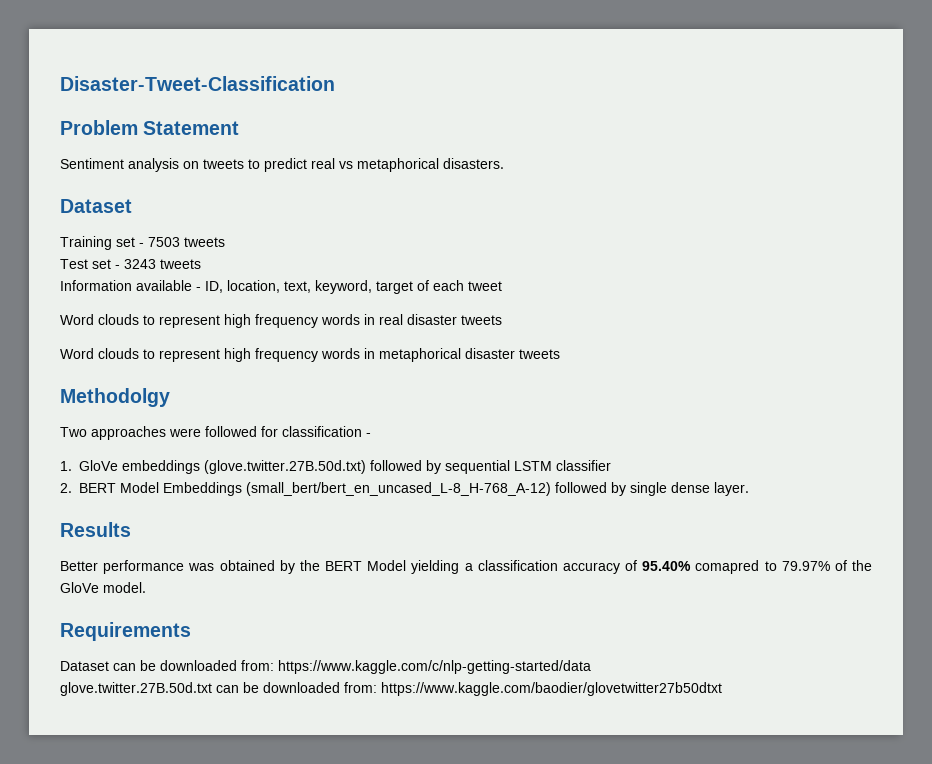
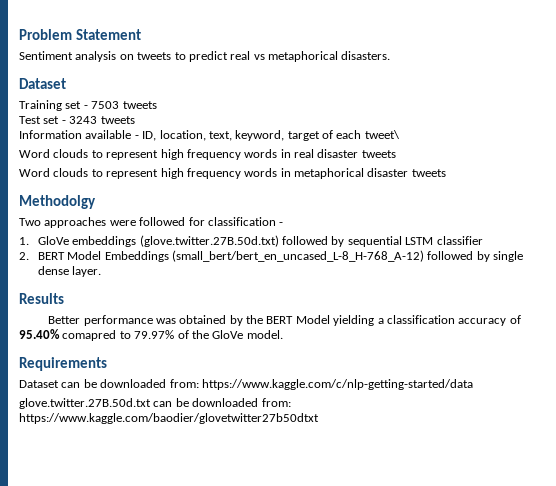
[60,76,335,91] Disaster-Tweet-Classification // -> (19, 34) none
[468,281,502,291] tweet -> [364,130,400,139] tweet\

